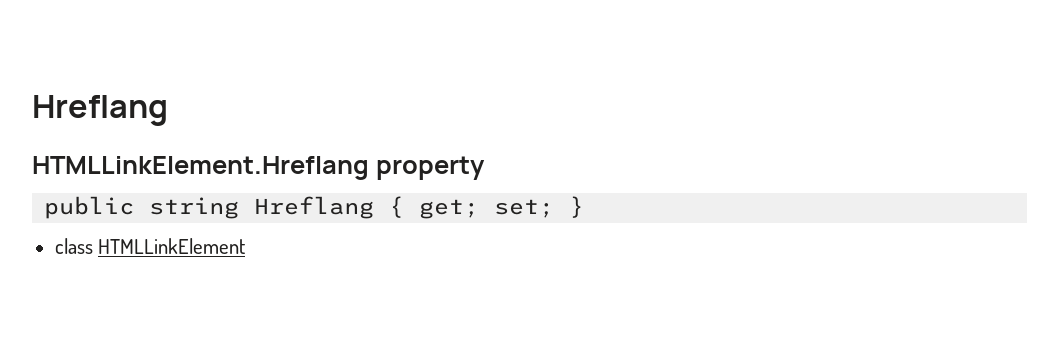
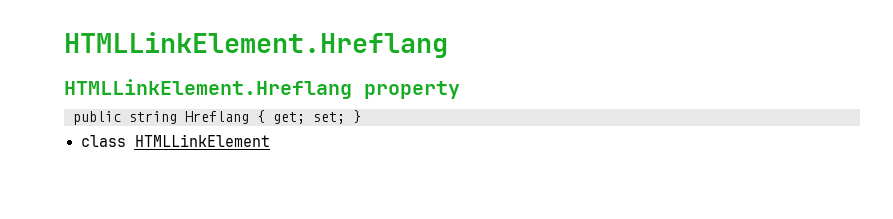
[32,95,168,126] Hreflang -> [64,32,448,58] HTMLLinkElement.Hreflang

